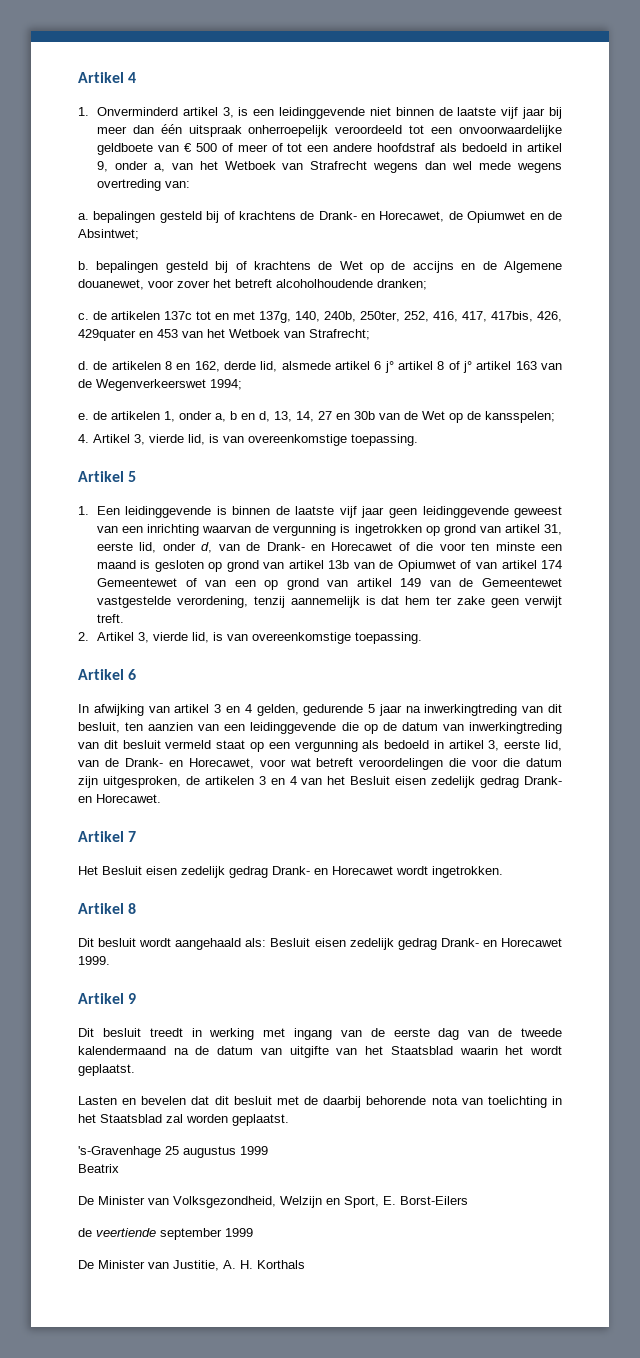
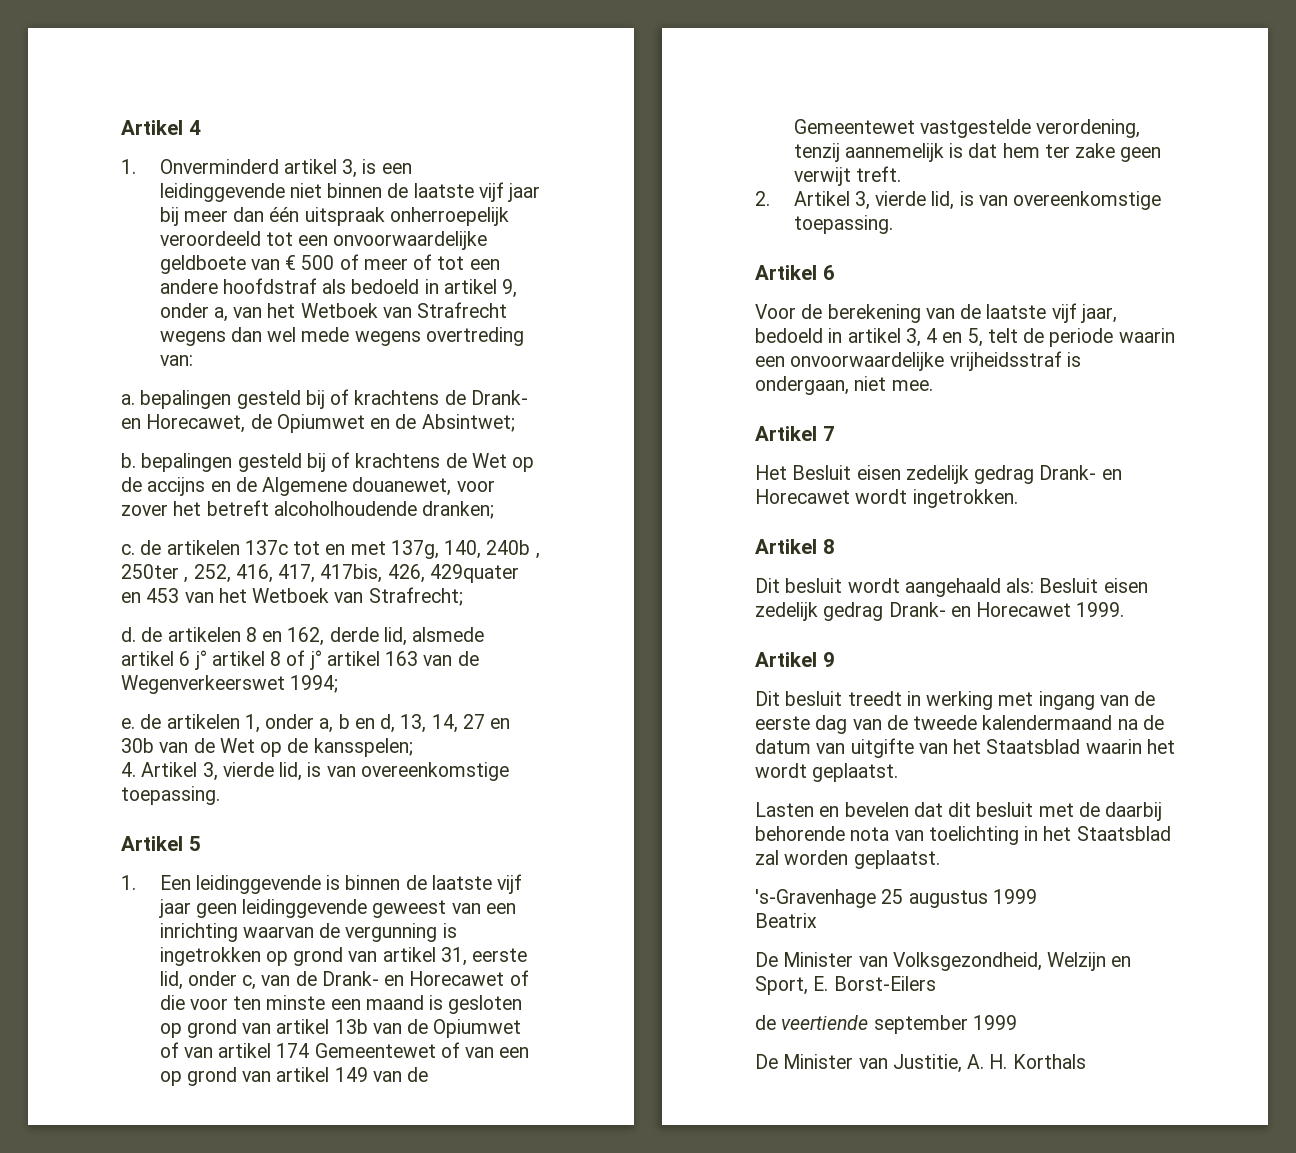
[324,311,400,322] 240b, 250ter, -> [486,540,540,559] [121,564,189,583] 240b , 250ter ,
[201,542,213,553] d, -> [242,975,257,990] c,
[78,704,562,716] [78,722,562,734] [78,740,562,752] [78,758,562,770] [78,776,562,788] [78,794,161,803] In afwijking van artikel 3 en 4 gelden, gedurende 5 jaar na inwerkingtreding van dit besluit, ten aanzien van een leidinggevende die op de datum van inwerkingtreding van dit besluit vermeld staat op een vergunning als bedoeld in artikel 3, eerste lid, van de Drank- en Horecawet, voor wat betreft veroordelingen die voor die datum zijn uitgesproken, de artikelen 3 en 4 van het Besluit eisen zedelijk gedrag Drank- en Horecawet. -> [755,303,1117,323] [755,328,1175,347] [755,351,1081,371] [755,376,933,395] Voor de berekening van de laatste vijf jaar, bedoeld in artikel 3, 4 en 5, telt de periode waarin een onvoorwaardelijke vrijheidsstraf is ondergaan, niet mee.

